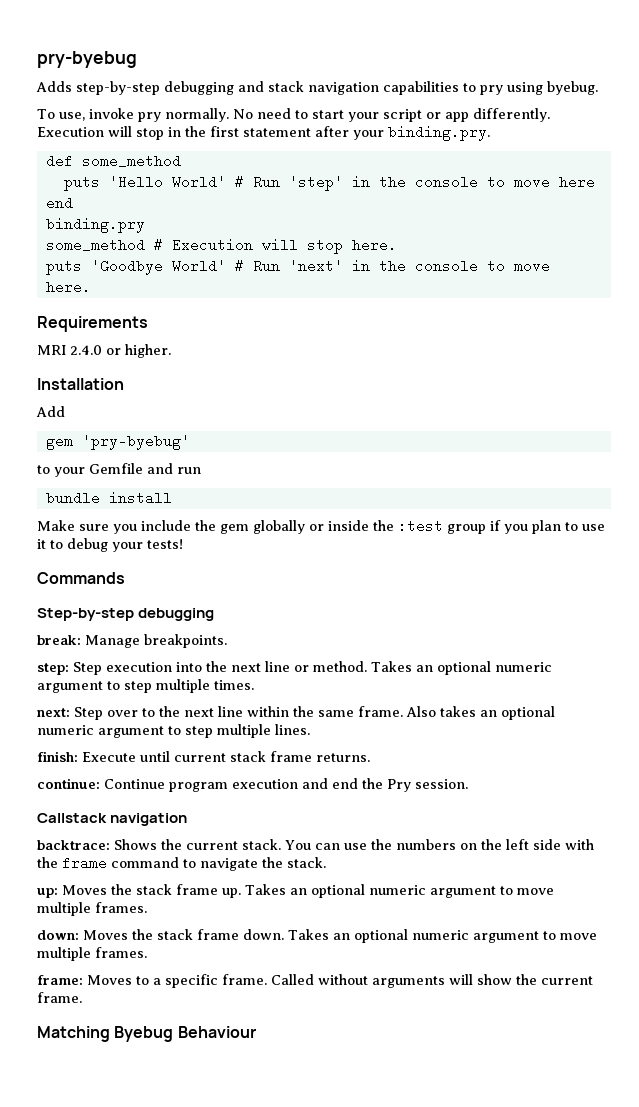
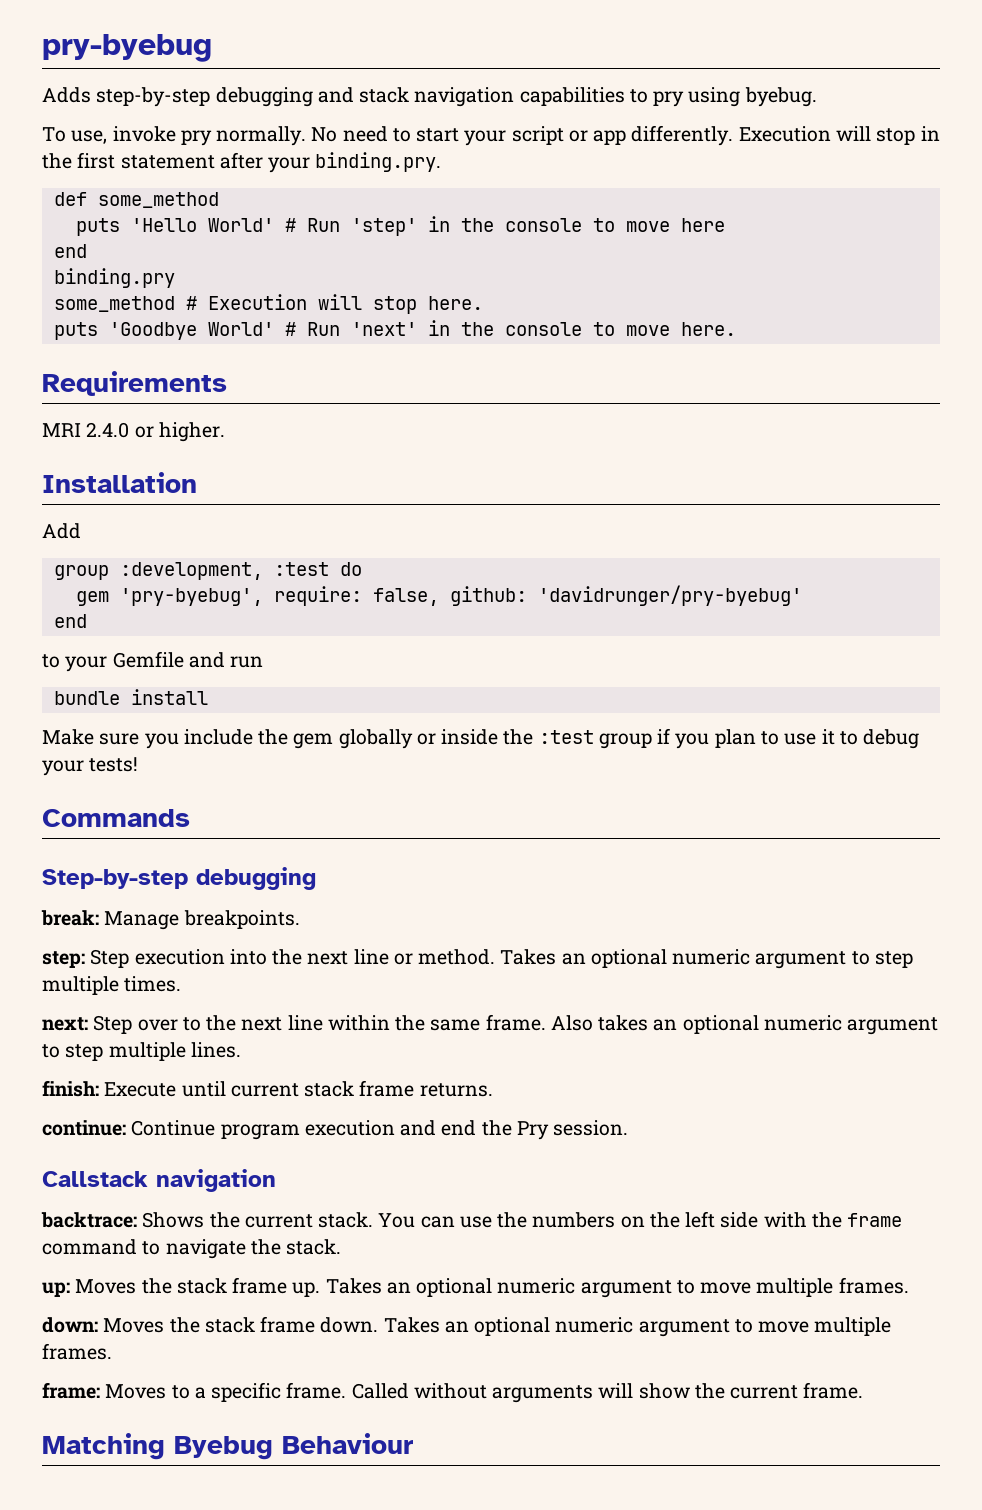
[45,434,190,450] gem 'pry-byebug' -> [53,562,362,580] [75,585,802,606] [53,614,87,628] group :development, :test do // gem 'pry-byebug', require: false, github: 'davidrunger/pry-byebug' // end

